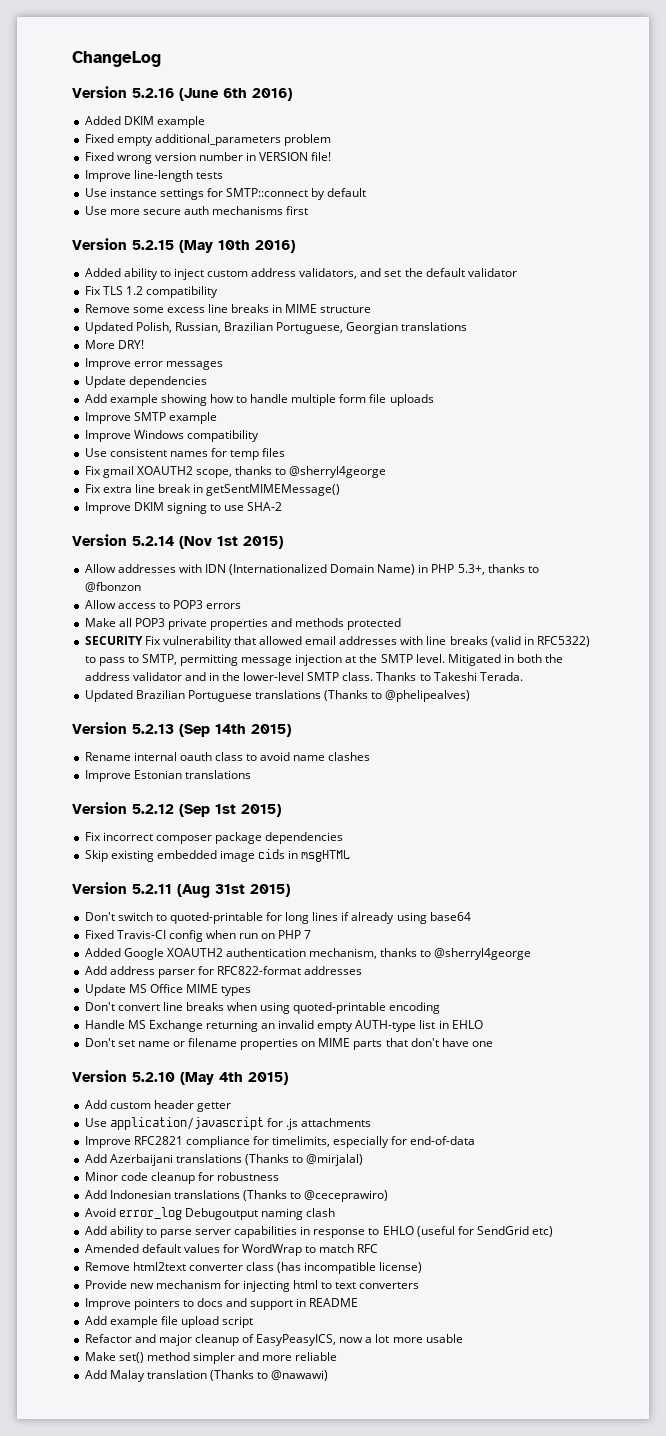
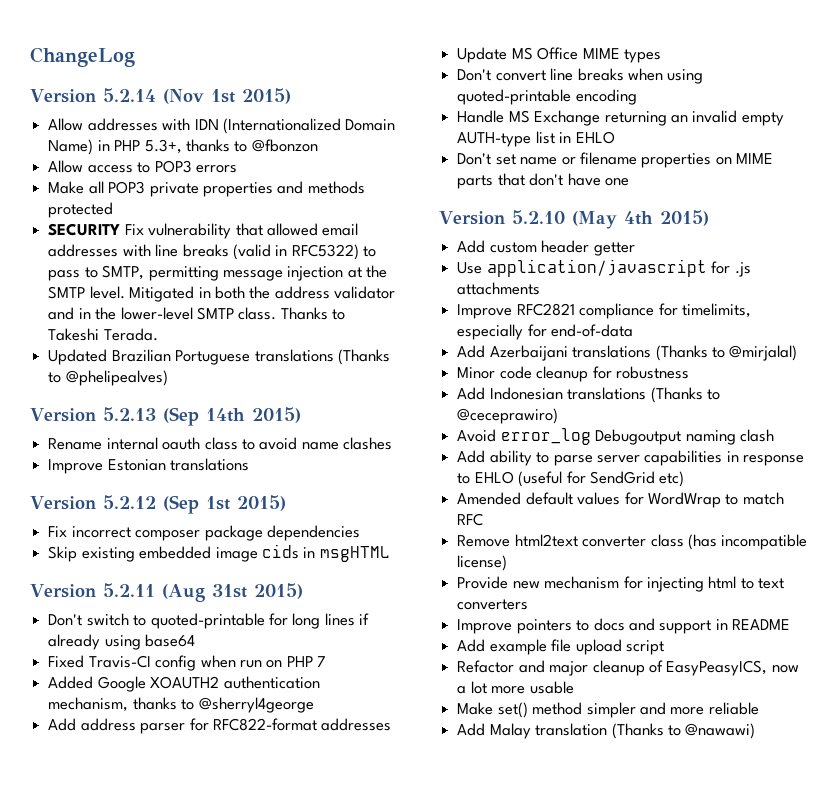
[72,86,292,101] [84,116,205,128] [84,134,331,146] [84,152,332,164] [84,170,223,182] [84,188,367,200] [84,206,309,215] [72,238,295,253] [84,268,517,280] [84,286,218,298] [84,304,372,313] [84,322,468,334] [84,340,144,349] [84,358,223,370] [84,376,207,388] [84,394,434,406] [84,412,217,424] [84,430,259,442] [84,448,286,460] [84,466,387,478] [84,484,341,496] [84,502,283,514] // Version 5.2.16 (June 6th 2016) // Added DKIM example // Fixed empty additional_parameters problem // Fixed wrong version number in VERSION file! // Improve line-length tests // Use instance settings for SMTP::connect by default // Use more secure auth mechanisms first // Version 5.2.15 (May 10th 2016) // Added ability to inject custom address validators, and set the default validator // Fix TLS 1.2 compatibility // Remove some excess line breaks in MIME structure // Updated Polish, Russian, Brazilian Portuguese, Georgian translations // More DRY! // Improve error messages // Update dependencies // Add example showing how to handle multiple form file uploads // Improve SMTP example // Improve Windows compatibility // Use consistent names for temp files // Fix gmail XOAUTH2 scope, thanks to @sherryl4george // Fix extra line break in getSentMIMEMessage() // Improve DKIM signing to use SHA-2 -> (135, 57) none

